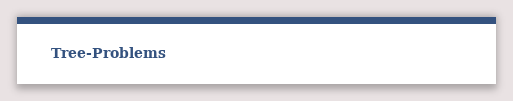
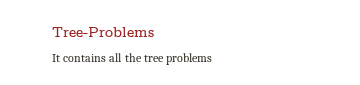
(166, 52) none -> [52,53,213,65] // It contains all the tree problems

